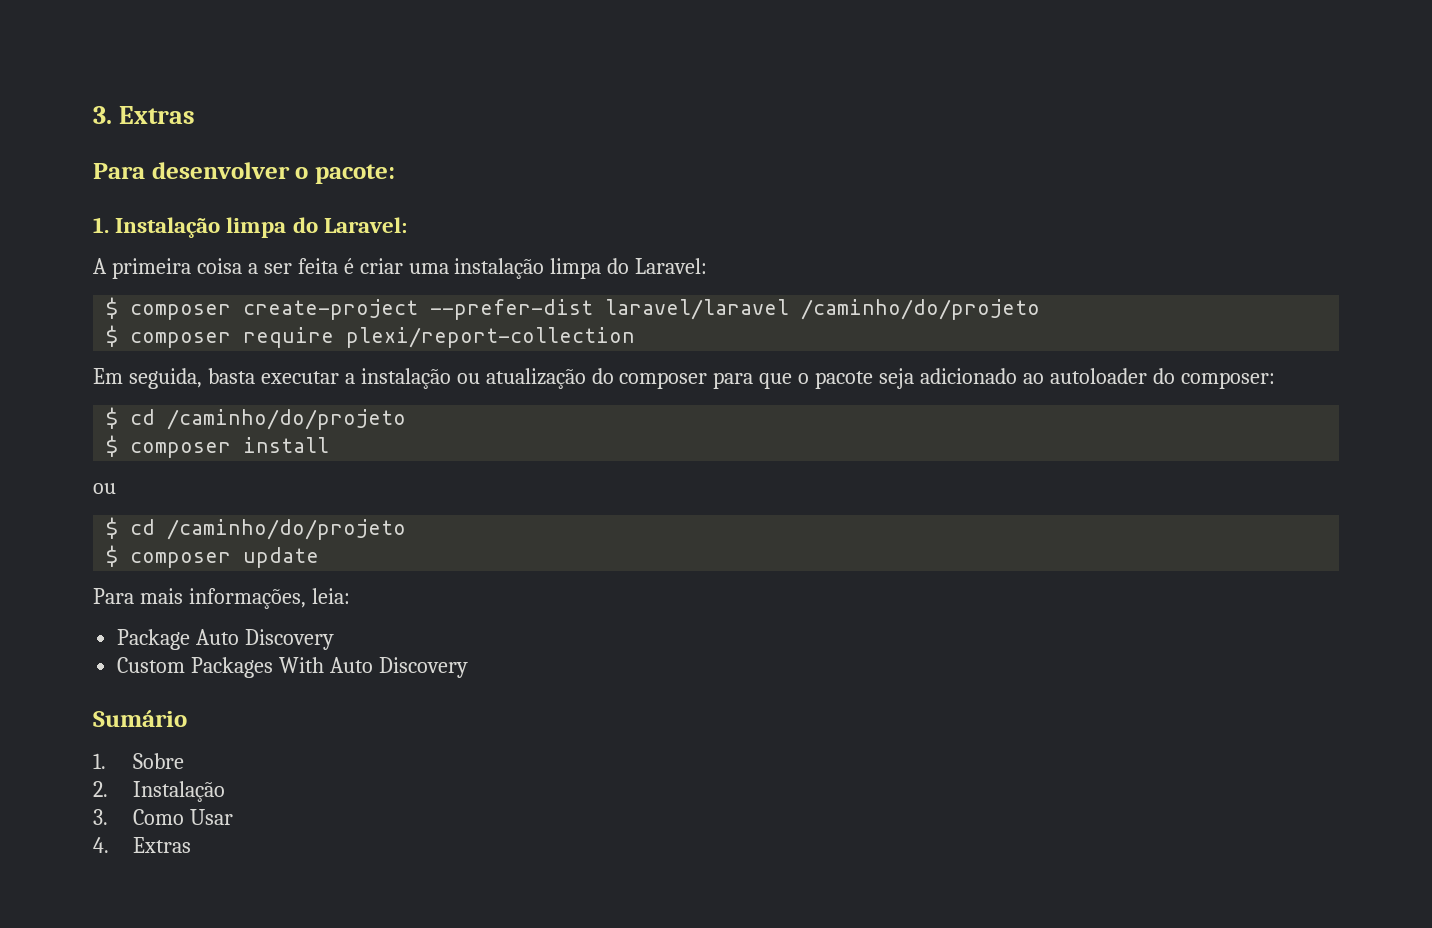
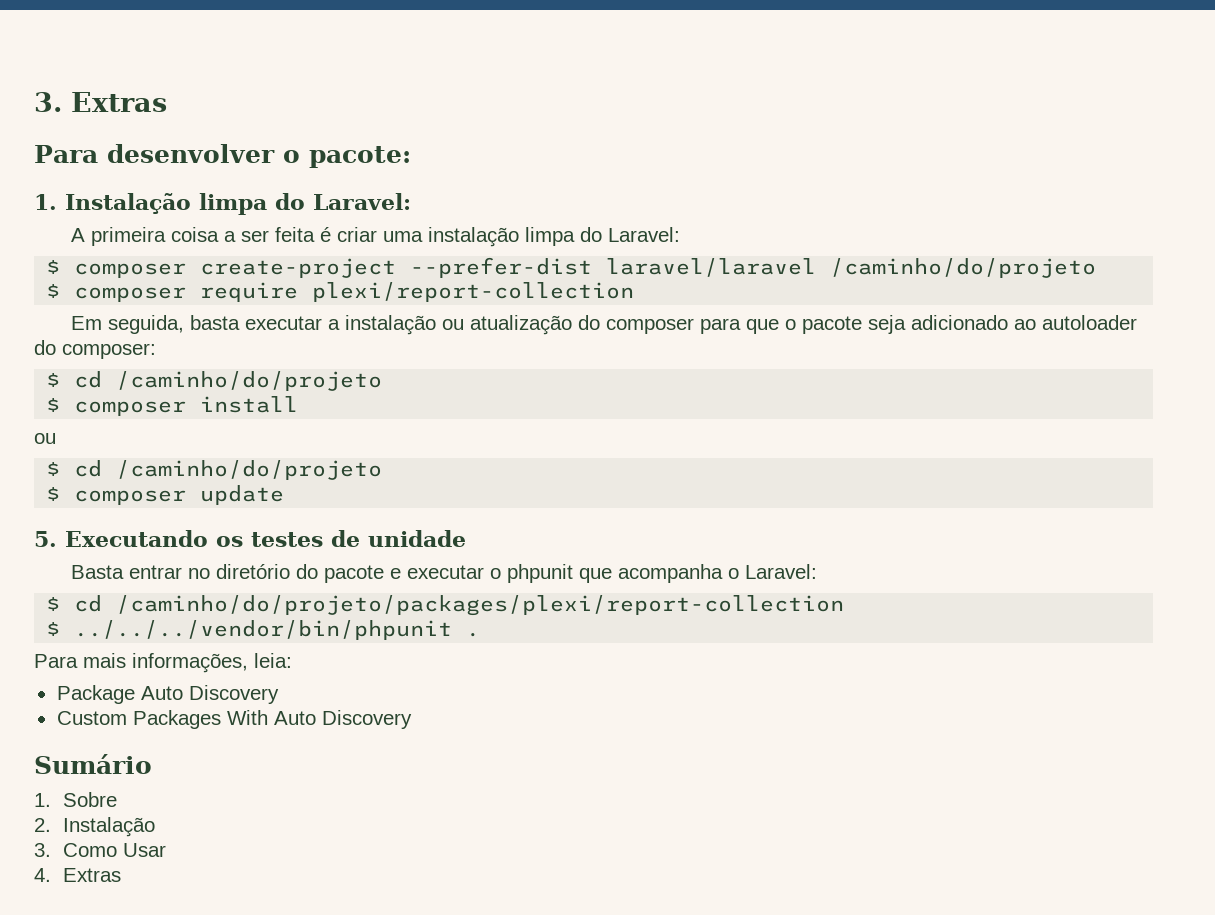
(320, 557) none -> [34,530,466,547] [70,564,817,583] [46,595,845,616] [46,620,481,640] // 5. Executando os testes de unidade // Basta entrar no diretório do pacote e executar o phpunit que acompanha o Laravel: // $ cd /caminho/do/projeto/packages/plexi/report-collection // $ ../../../vendor/bin/phpunit .

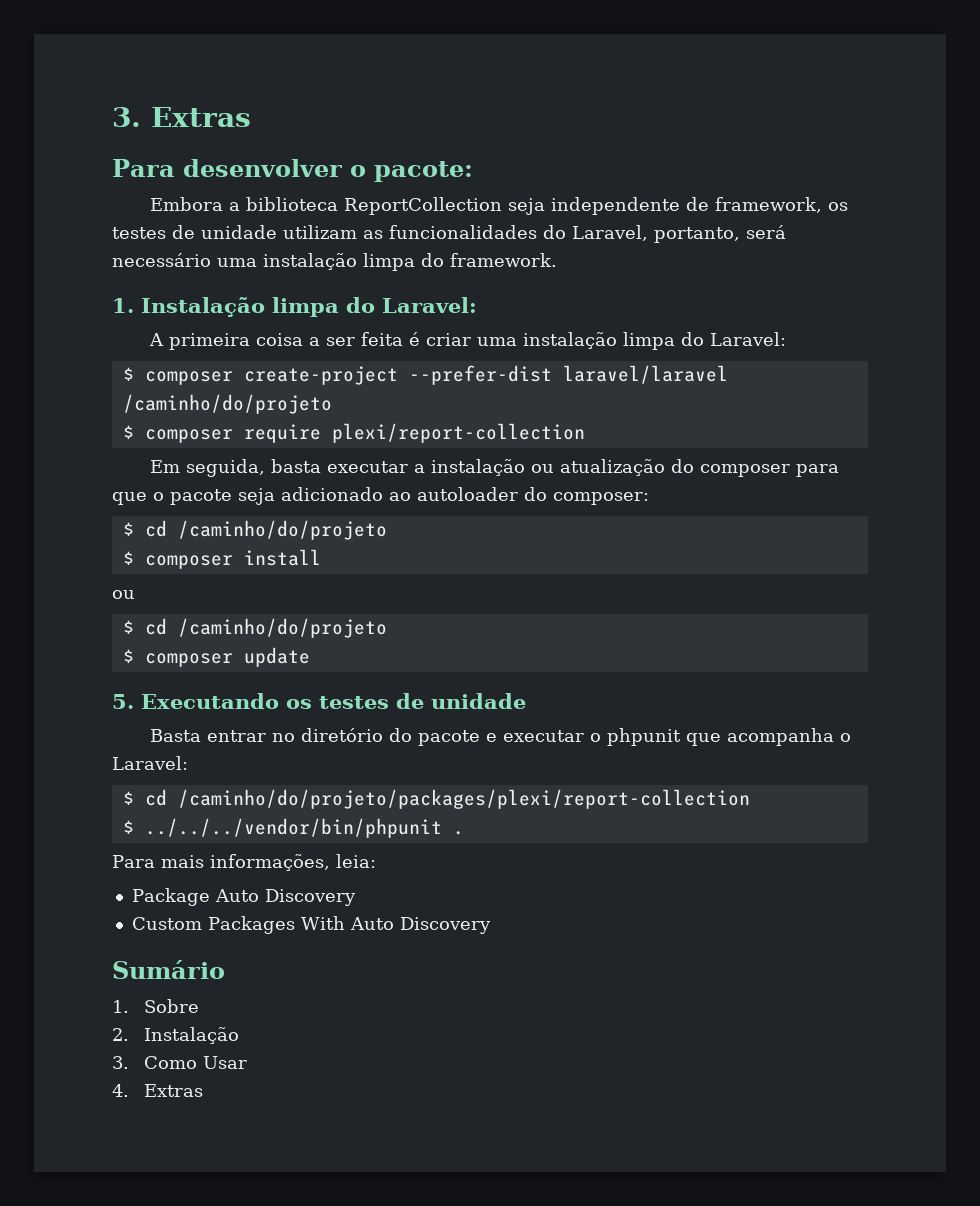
(411, 157) none -> [150,197,849,215] [112,225,786,243] [112,253,557,271] // Embora a biblioteca ReportCollection seja independente de framework, os testes de unidade utilizam as funcionalidades do Laravel, portanto, será necessário uma instalação limpa do framework.

